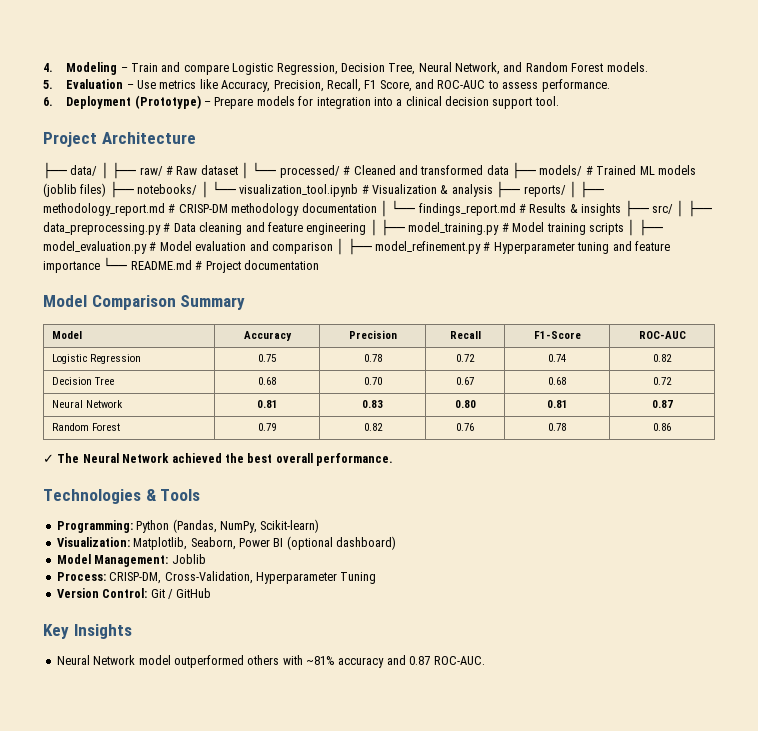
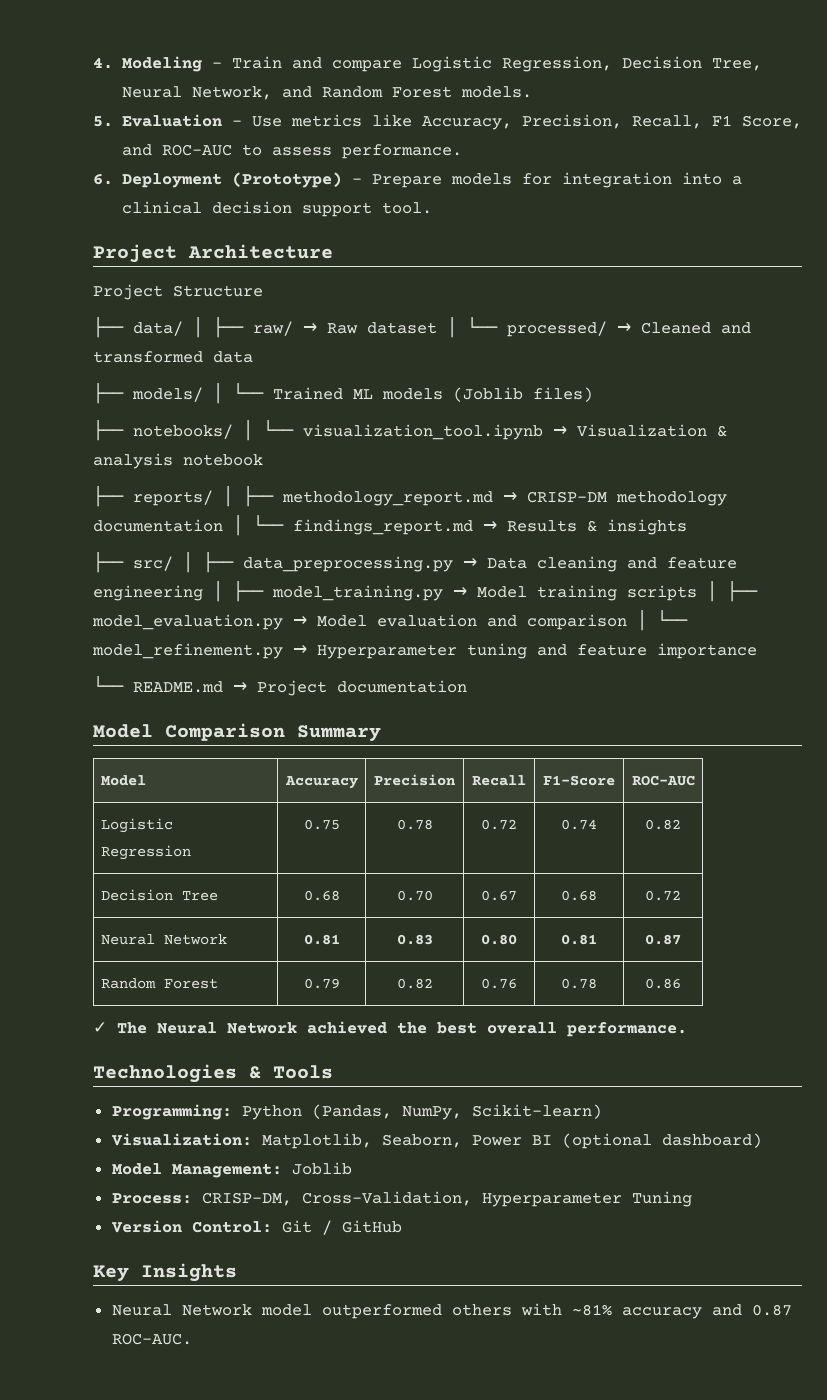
(196, 138) none -> [93,284,263,300] // Project Structure
[165,166,173,175] # -> [303,323,317,333] →
[343,166,351,175] # -> [617,323,631,333] →
(509, 170) none -> (253, 357) //
[585,166,593,175] # -> [213,383,264,404] │ └──
[43,183,77,197] (joblib -> [453,387,523,402] (Joblib
(107, 190) none -> (593, 394) //
[361,185,369,194] # -> [553,426,567,436] →
(493, 190) none -> [183,454,263,466] notebook //
[168,204,176,213] # -> [503,492,517,502] →
[519,204,526,213] # -> [483,521,497,531] →
(622, 209) none -> (687, 527) //
[163,223,171,232] # -> [463,558,477,568] →
[501,223,509,232] # -> [453,587,467,597] →
[149,242,157,251] # -> [293,616,307,626] →
[347,238,491,255] ├── model_refinement.py # -> [657,610,688,626] [92,643,307,659] └── model_refinement.py →
(100, 267) none -> (757, 651) //
[195,261,203,270] # -> [233,682,247,692] →

